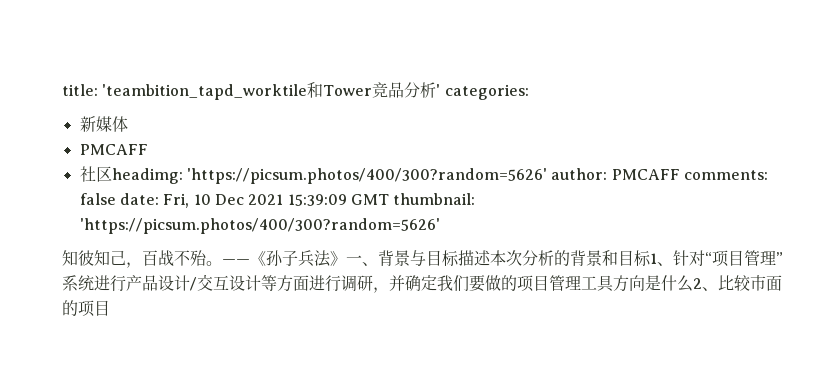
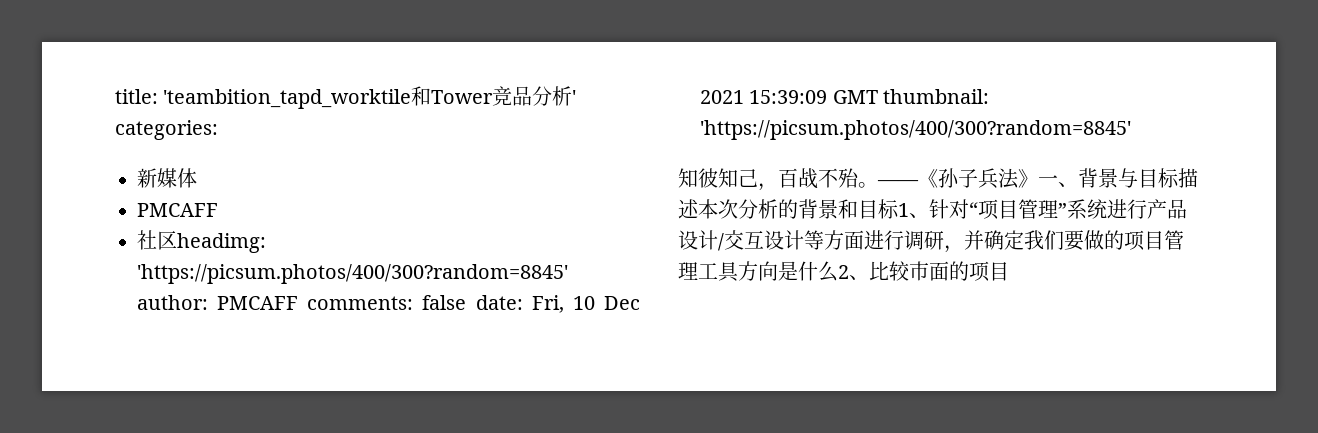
[186,168,547,184] 'https://picsum.photos/400/300?random=5626' -> [137,264,568,284] 'https://picsum.photos/400/300?random=8845'
[79,218,440,234] 'https://picsum.photos/400/300?random=5626' -> [700,120,1131,140] 'https://picsum.photos/400/300?random=8845'

